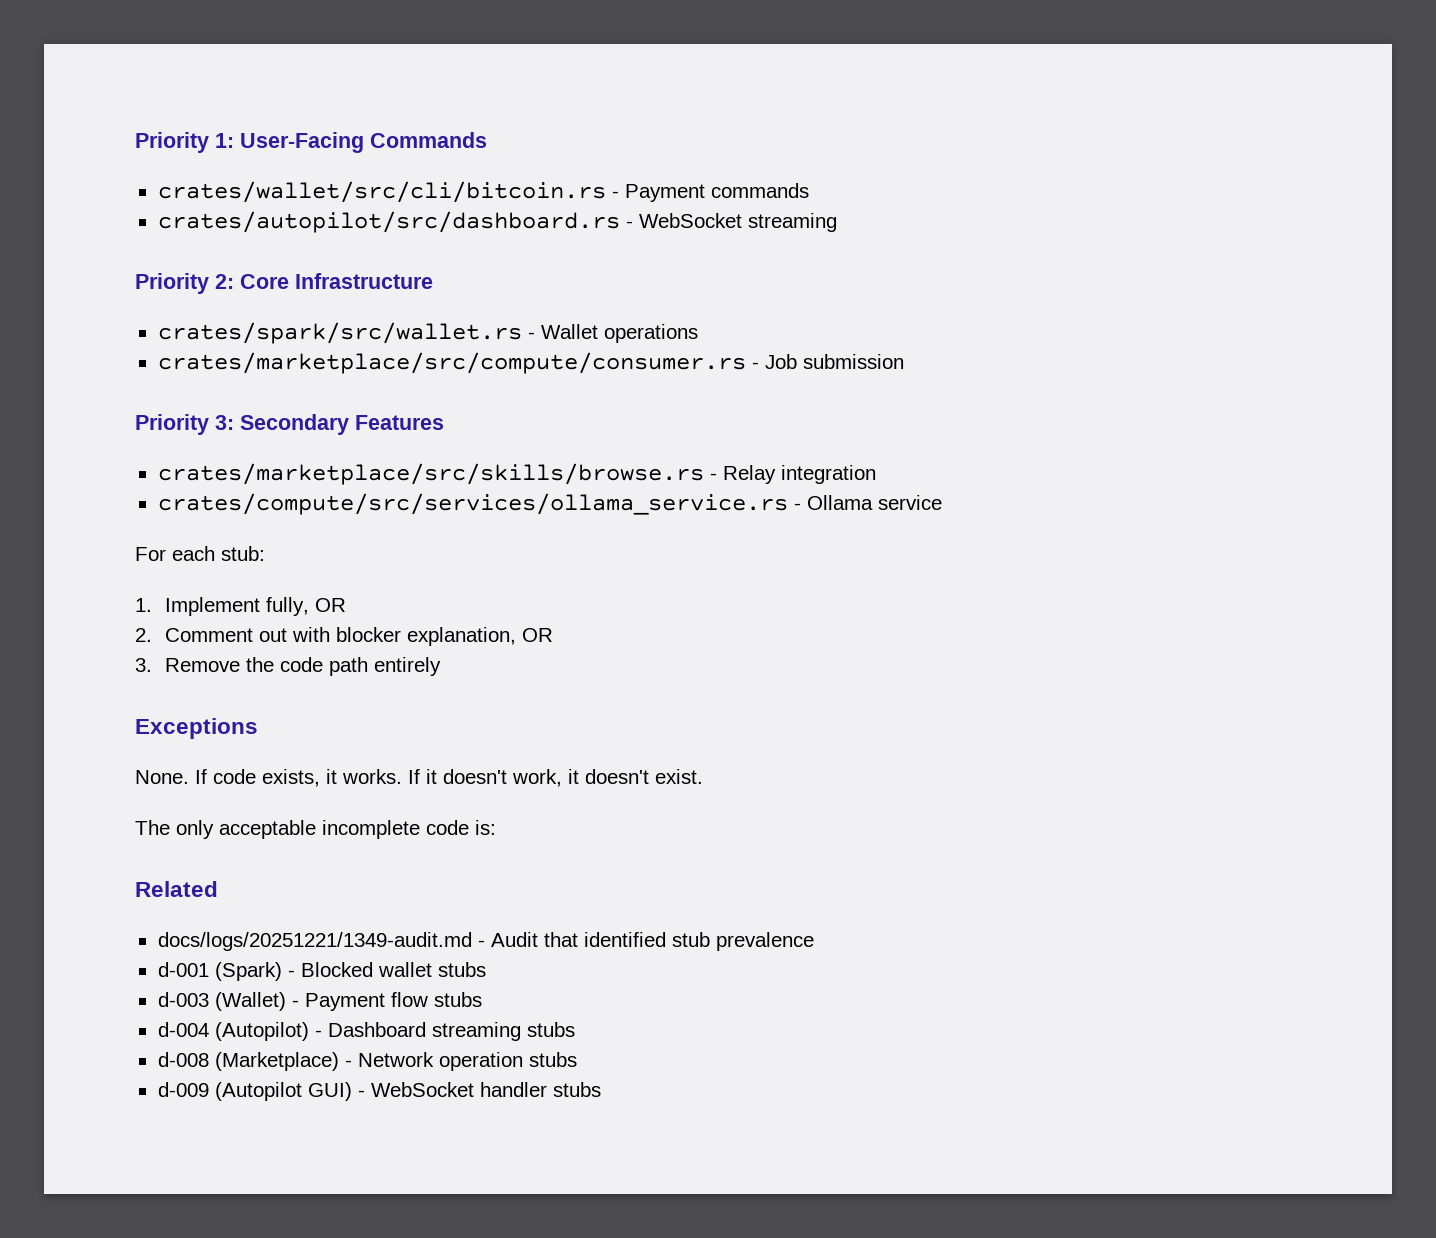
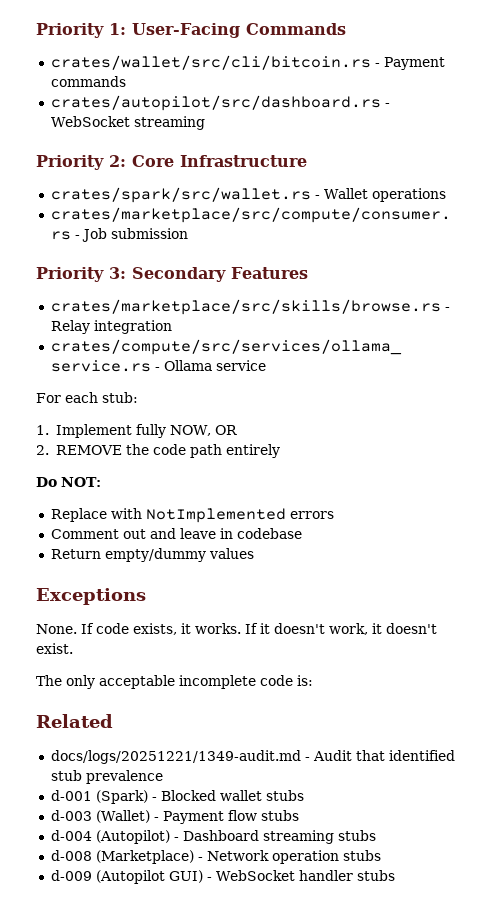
[265,597,309,616] fully, -> [135,424,211,438] fully NOW,
[164,627,553,646] [135,657,441,676] Comment out with blocker explanation, OR // 3. Remove the code path entirely -> [55,444,280,458] [36,477,101,487] [50,508,334,523] [50,528,302,539] [50,548,254,562] REMOVE the code path entirely // Do NOT: // Replace with NotImplemented errors // Comment out and leave in codebase // Return empty/dummy values

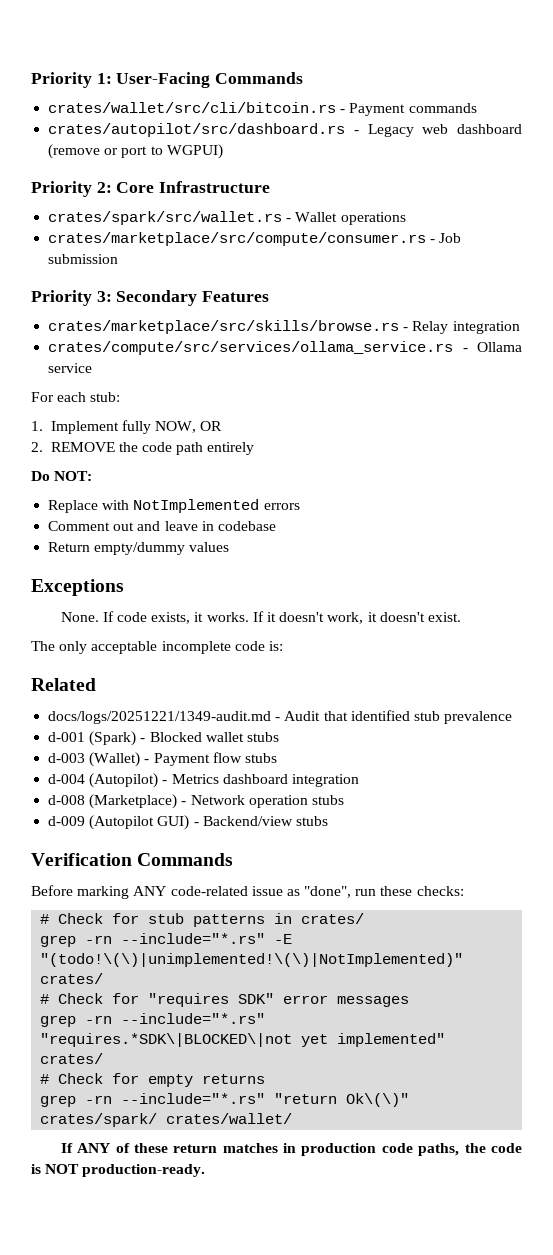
[50,116,205,130] WebSocket streaming -> [367,124,522,137] [48,144,223,159] Legacy web dashboard (remove or port to WGPUI)
[182,830,376,844] Dashboard streaming stubs -> [171,774,359,787] Metrics dashboard integration
[215,870,395,881] WebSocket handler stubs -> [202,816,328,826] [31,853,234,866] [31,885,464,899] [40,913,365,927] [40,933,293,947] [40,953,464,967] [40,973,104,984] [40,993,410,1007] [40,1013,266,1027] [40,1033,446,1047] [40,1053,104,1064] [40,1073,266,1087] [40,1093,410,1107] [40,1113,293,1127] [60,1143,522,1156] [31,1164,206,1177] Backend/view stubs // Verification Commands // Before marking ANY code-related issue as "done", run these checks: // # Check for stub patterns in crates/ // grep -rn --include="*.rs" -E "(todo!\(\)|unimplemented!\(\)|NotImplemented)" crates/ // # Check for "requires SDK" error messages // grep -rn --include="*.rs" "requires.*SDK\|BLOCKED\|not yet implemented" crates/ // # Check for empty returns // grep -rn --include="*.rs" "return Ok\(\)" crates/spark/ crates/wallet/ // If ANY of these return matches in production code paths, the code is NOT production-ready.

